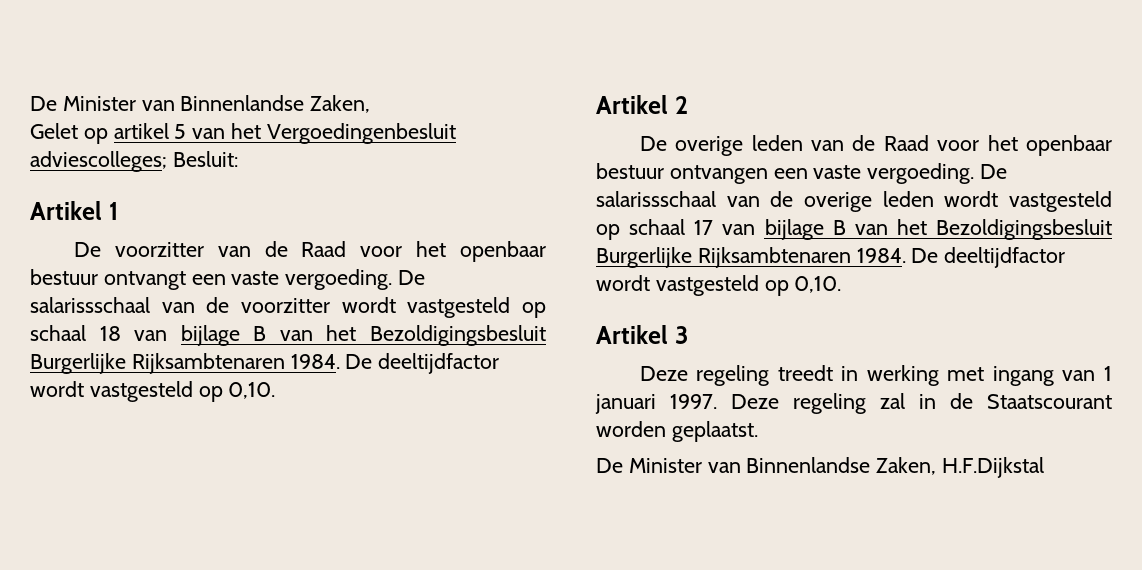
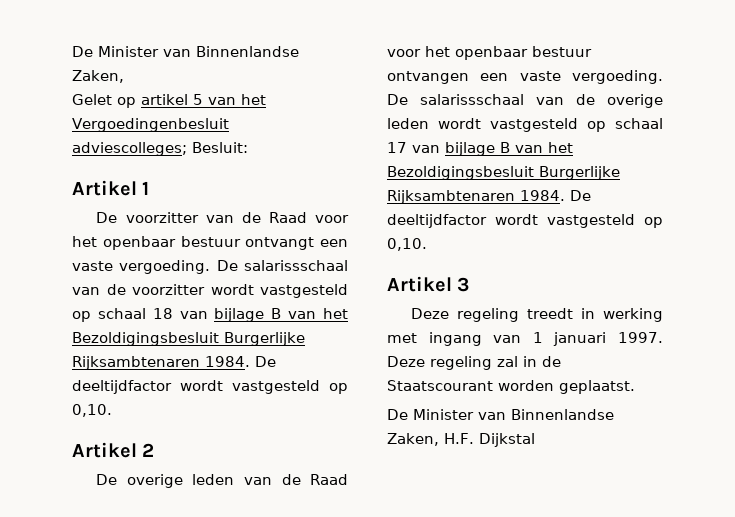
[942,457,1045,478] H.F.Dijkstal -> [444,433,535,447] H.F. Dijkstal

